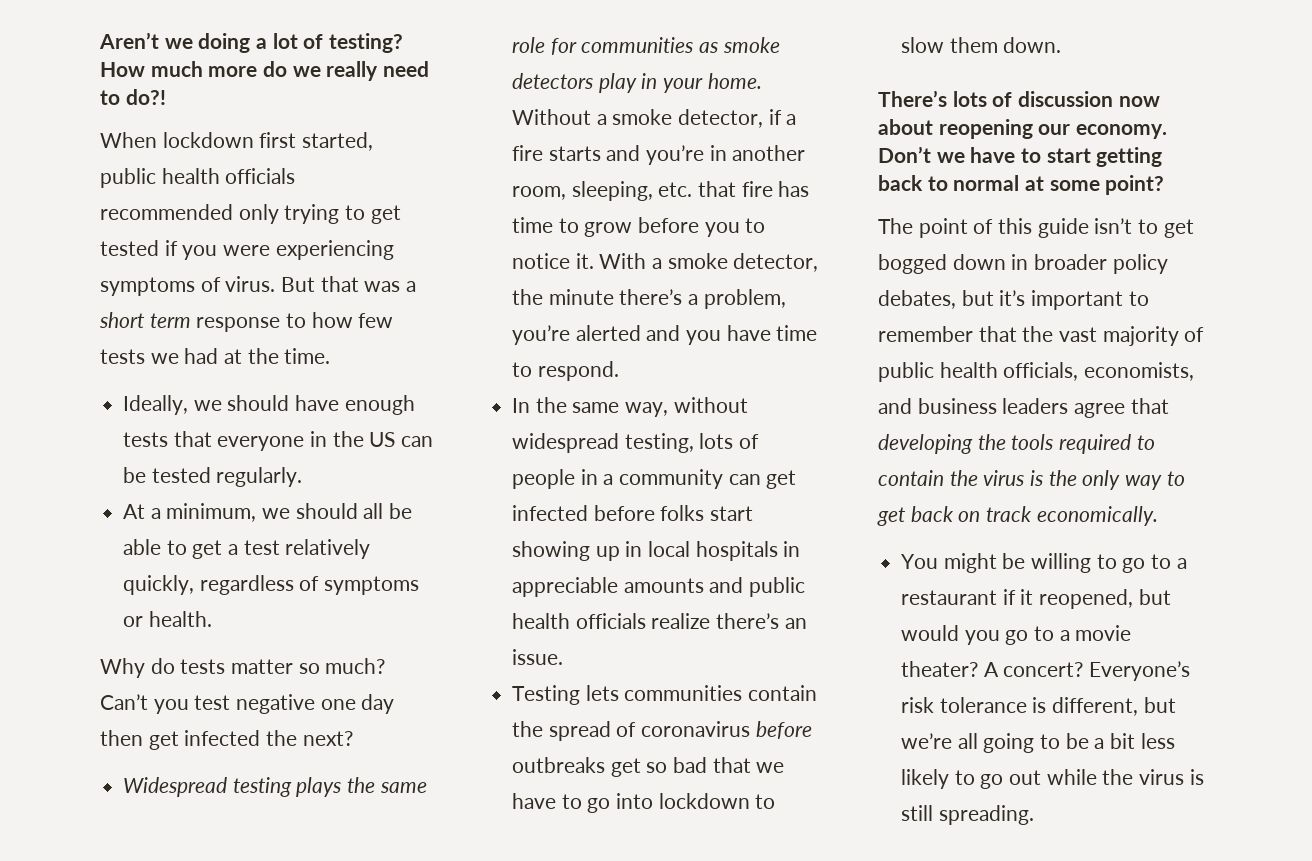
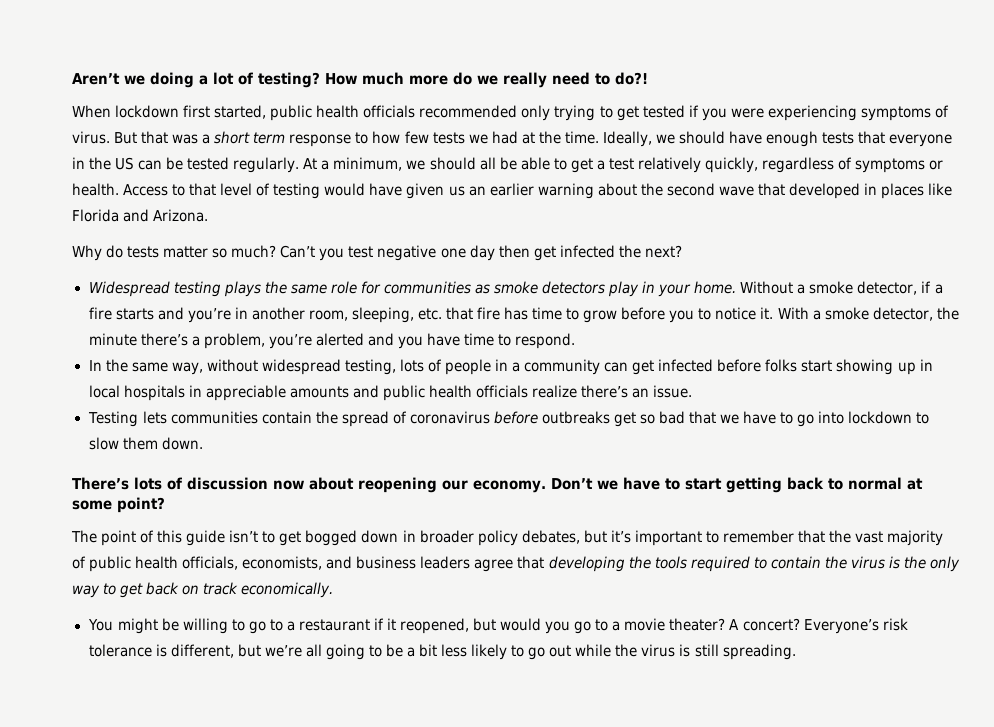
(331, 356) // -> (599, 137) none
(303, 477) // -> (300, 165) none
(212, 619) none -> [123,183,953,199] [72,209,209,222] Access to that level of testing would have given us an earlier warning about the second wave that developed in places like Florida and Arizona.

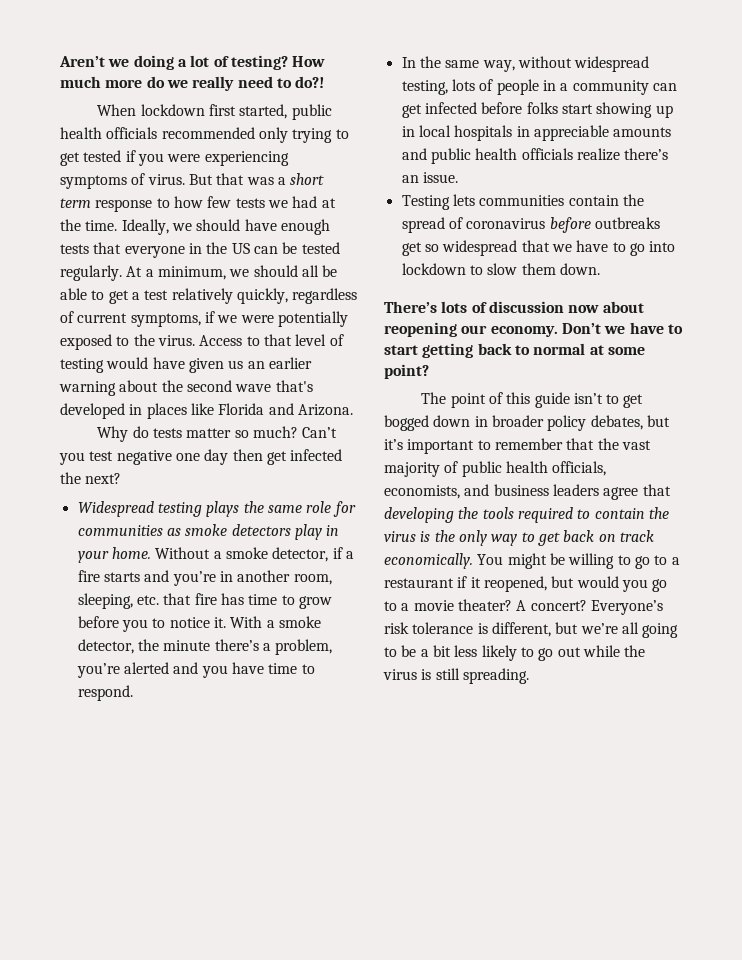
[855,158,944,173] [72,183,119,196] symptoms or health. -> [77,311,348,327] [60,334,195,350] current symptoms, if we were potentially exposed to the virus.
[757,183,785,196] that -> [275,380,313,392] that's
[659,411,686,424] bad -> [442,240,518,256] widespread
(334, 590) // -> (473, 561) none

